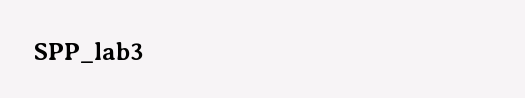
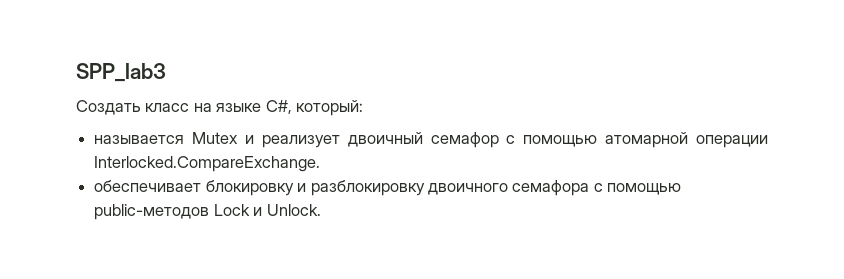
(144, 52) none -> [76,100,364,116] [94,132,768,148] [94,156,321,172] [94,180,682,196] [94,204,321,220] // Создать класс на языке C#, который: // называется Mutex и реализует двоичный семафор с помощью атомарной операции Interlocked.CompareExchange. // обеспечивает блокировку и разблокировку двоичного семафора с помощью public-методов Lock и Unlock.

